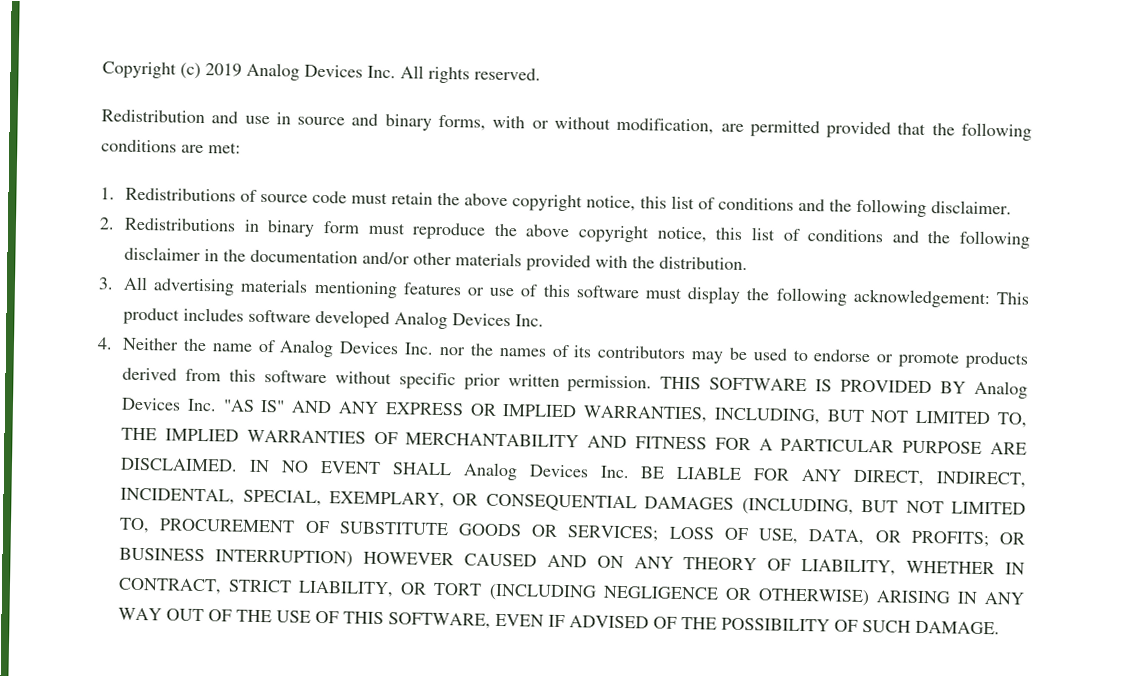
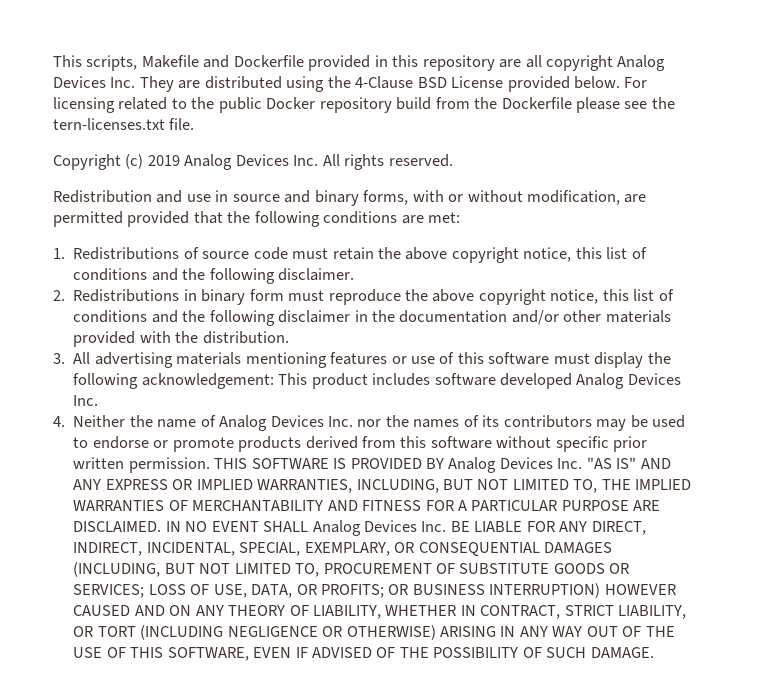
(102, 70) none -> [53,55,666,71] [53,76,648,92] [53,97,675,113] [53,118,195,130] This scripts, Makefile and Dockerfile provided in this repository are all copyright Analog Devices Inc. They are distributed using the 4-Clause BSD License provided below. For licensing related to the public Docker repository build from the Dockerfile please see the tern-licenses.txt file. //

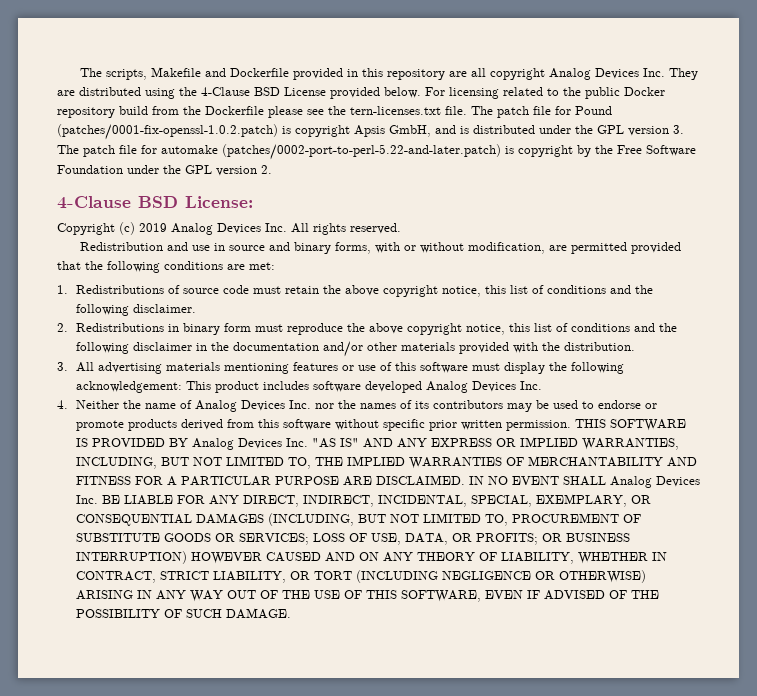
[53,55,82,67] This -> [79,68,102,77] The
(195, 124) none -> [471,106,612,118] [57,124,684,140] [57,144,696,160] [57,165,272,176] [57,196,253,209] The patch file for Pound (patches/0001-fix-openssl-1.0.2.patch) is copyright Apsis GmbH, and is distributed under the GPL version 3. The patch file for automake (patches/0002-port-to-perl-5.22-and-later.patch) is copyright by the Free Software Foundation under the GPL version 2. // 4-Clause BSD License:

